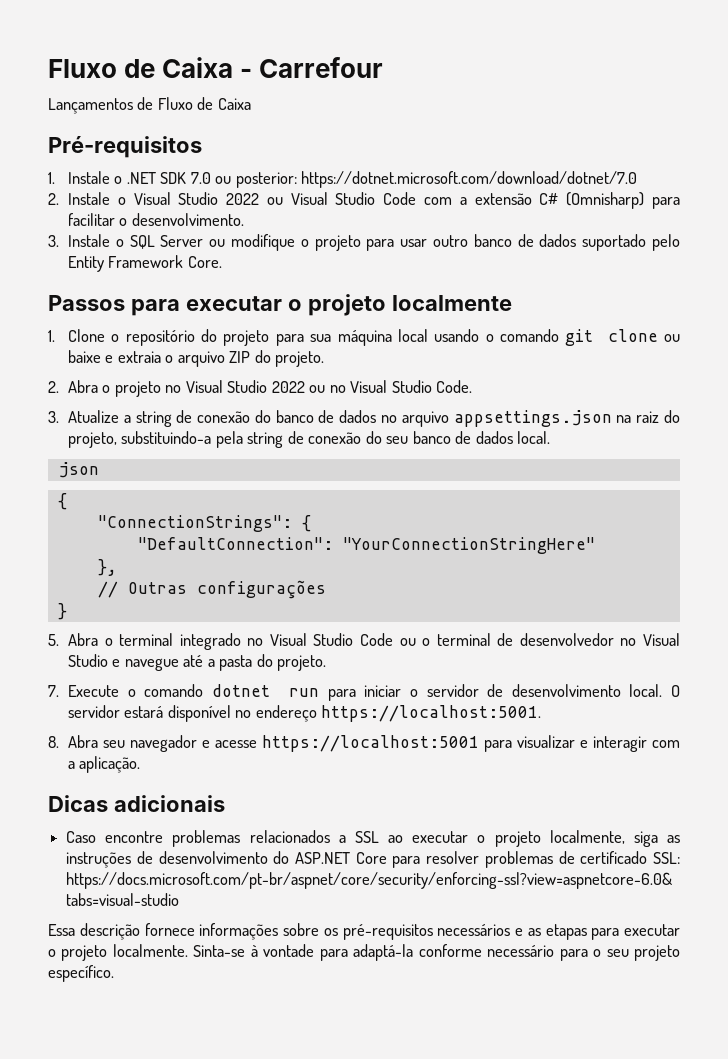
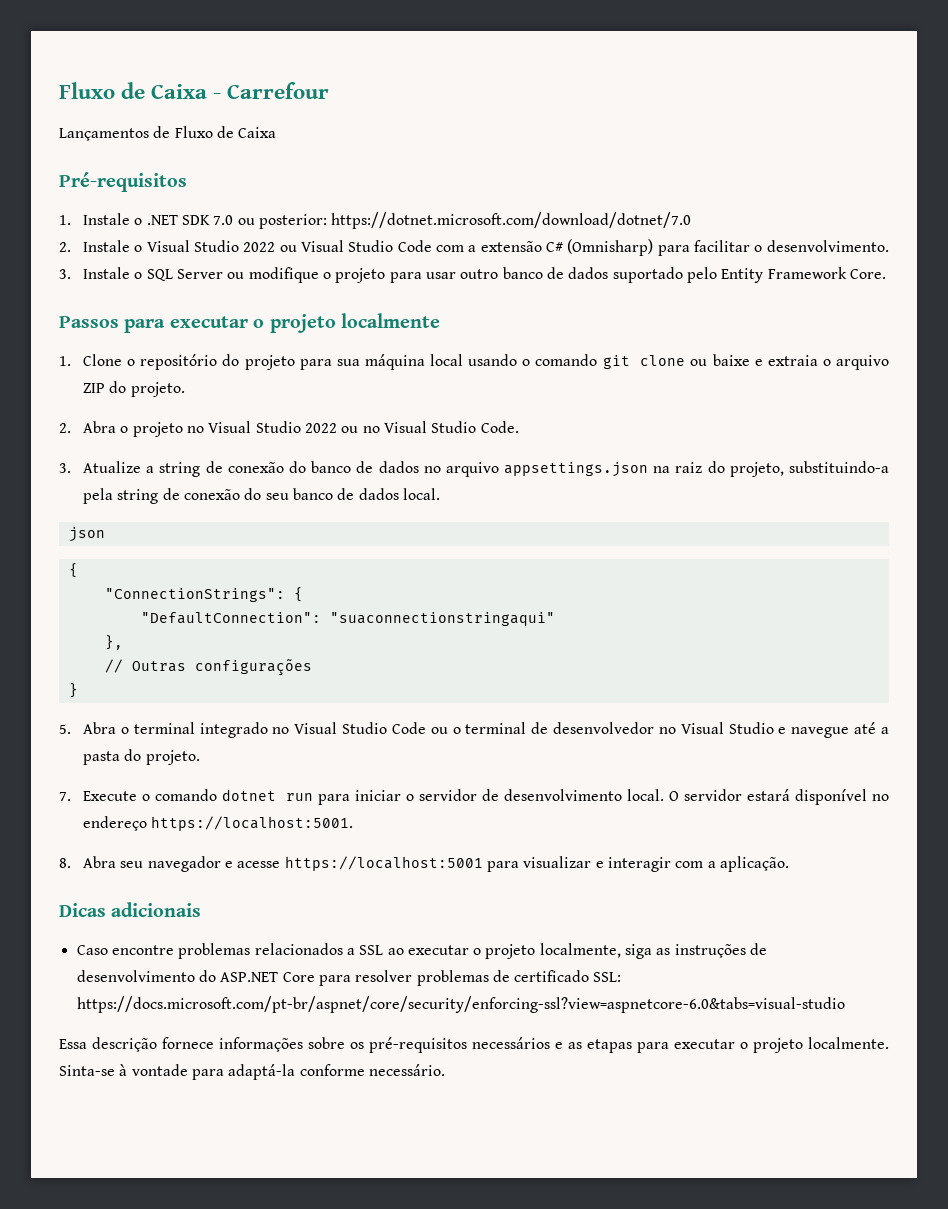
[342,537,595,554] "YourConnectionStringHere" -> [329,612,555,626] "suaconnectionstringaqui"
[487,945,680,961] [48,965,114,982] necessário para o seu projeto específico. -> [368,1064,445,1076] necessário.

